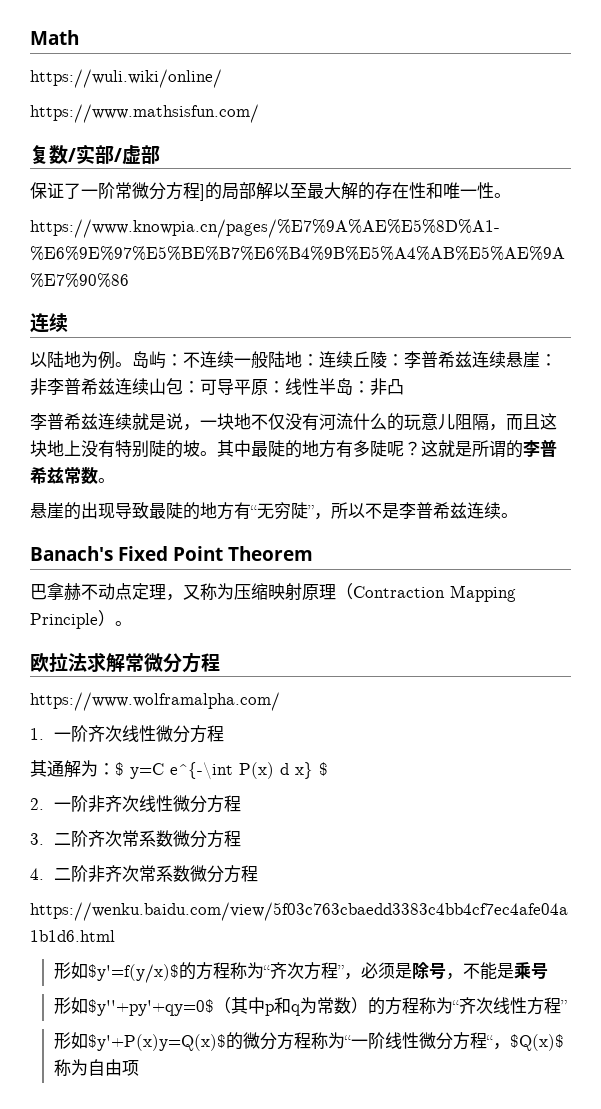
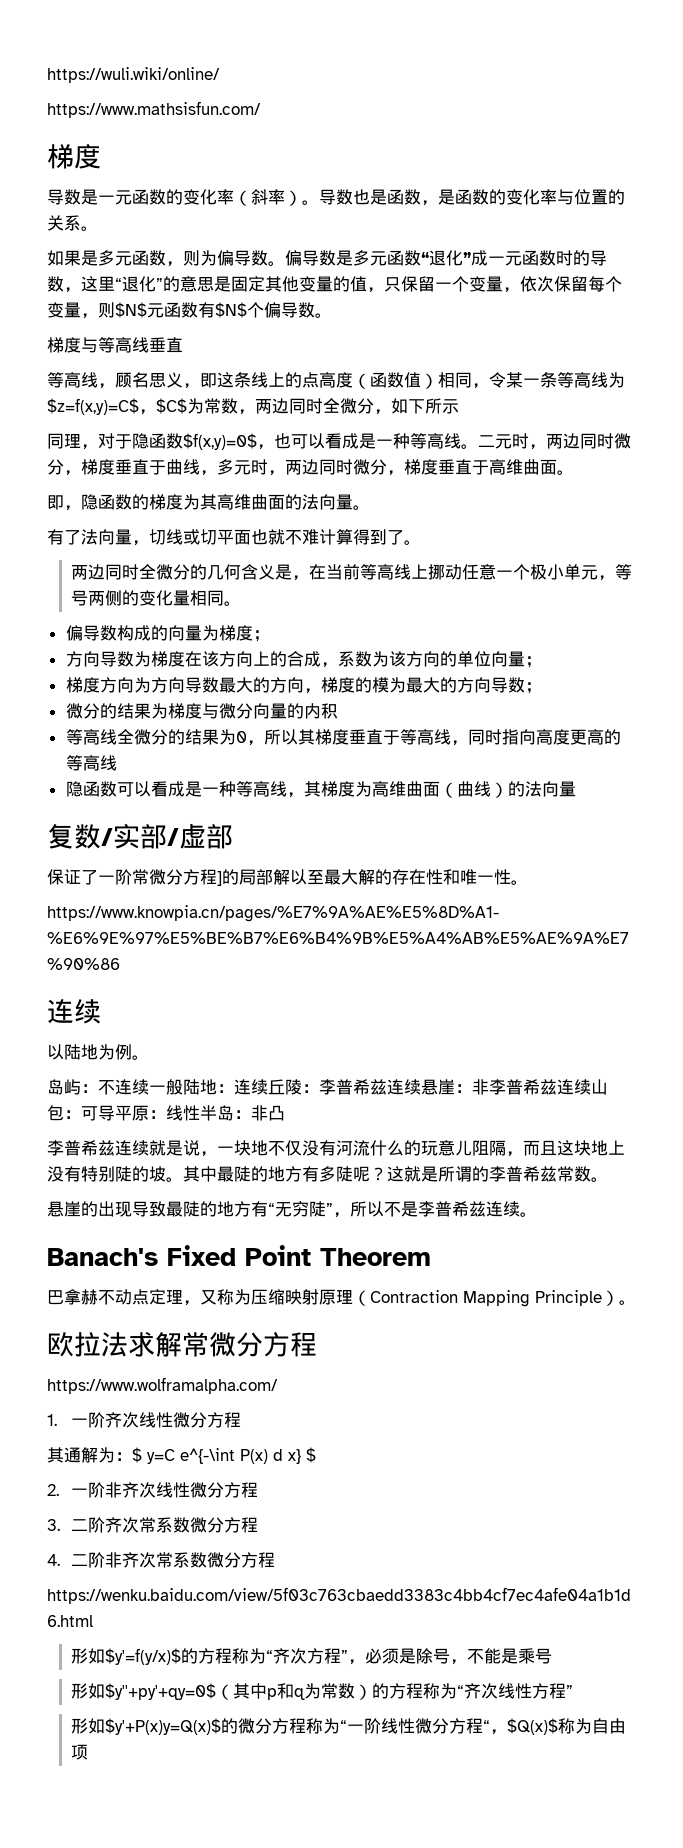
[30,30,79,45] Math // -> (47, 75) none
(259, 113) none -> [47,144,101,169] [47,189,625,206] [47,215,98,231] [47,250,607,267] [47,276,622,293] [47,302,332,319] [47,337,183,353] [47,372,625,389] [47,398,459,415] [47,433,631,450] [47,459,574,476] [47,494,370,511] [47,529,421,546] [70,564,632,581] [70,590,241,606] [65,625,270,642] [65,651,542,668] [65,677,542,694] [65,703,338,719] [65,729,621,746] [65,755,117,771] [65,781,576,798] // 梯度 // 导数是一元函数的变化率（斜率）。导数也是函数，是函数的变化率与位置的关系。 // 如果是多元函数，则为偏导数。偏导数是多元函数“退化”成一元函数时的导数，这里“退化”的意思是固定其他变量的值，只保留一个变量，依次保留每个变量，则$N$元函数有$N$个偏导数。 // 梯度与等高线垂直 // 等高线，顾名思义，即这条线上的点高度（函数值）相同，令某一条等高线为$z=f(x,y)=C$，$C$为常数，两边同时全微分，如下所示 // 同理，对于隐函数$f(x,y)=0$，也可以看成是一种等高线。二元时，两边同时微分，梯度垂直于曲线，多元时，两边同时微分，梯度垂直于高维曲面。 // 即，隐函数的梯度为其高维曲面的法向量。 // 有了法向量，切线或切平面也就不难计算得到了。 // 两边同时全微分的几何含义是，在当前等高线上挪动任意一个极小单元，等号两侧的变化量相同。 // 偏导数构成的向量为梯度； // 方向导数为梯度在该方向上的合成，系数为该方向的单位向量； // 梯度方向为方向导数最大的方向，梯度的模为最大的方向导数； // 微分的结果为梯度与微分向量的内积 // 等高线全微分的结果为0，所以其梯度垂直于等高线，同时指向高度更高的等高线 // 隐函数可以看成是一种等高线，其梯度为高维曲面（曲线）的法向量
(132, 364) none -> (149, 1057) //

